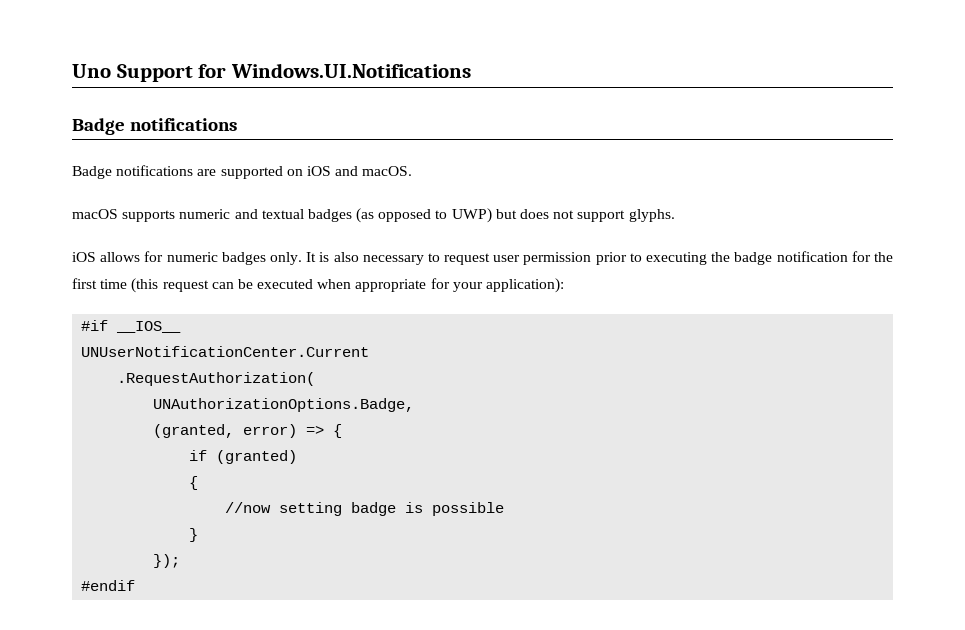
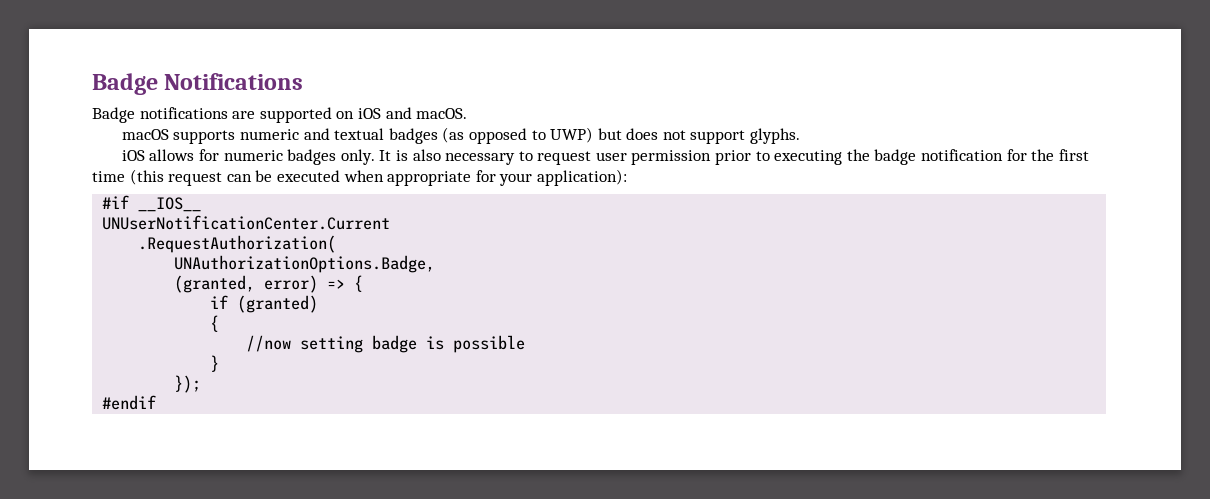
[72,63,472,82] [72,118,237,135] Uno Support for Windows.UI.Notifications // Badge notifications -> [92,73,304,95] Badge Notifications

